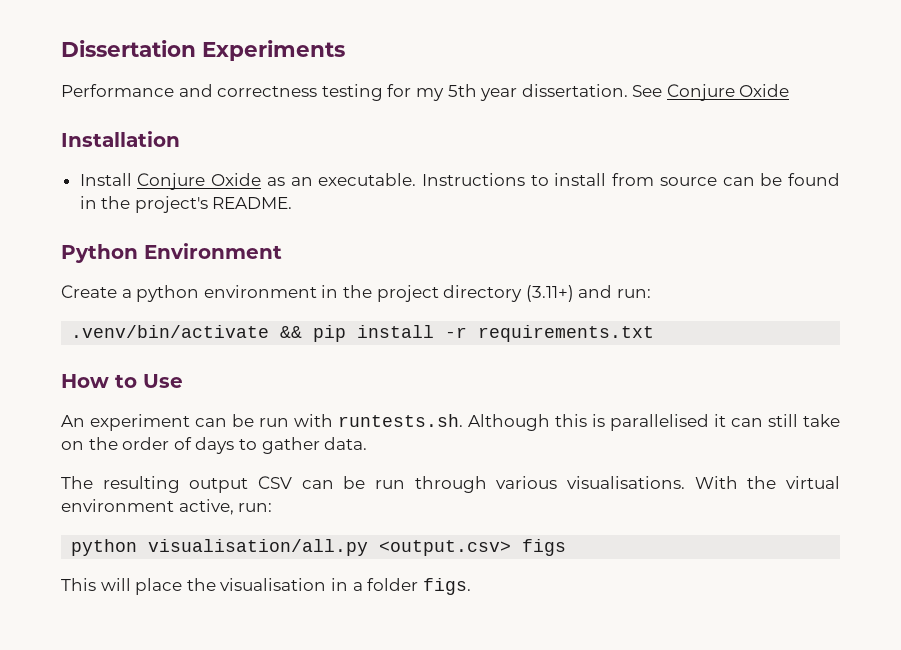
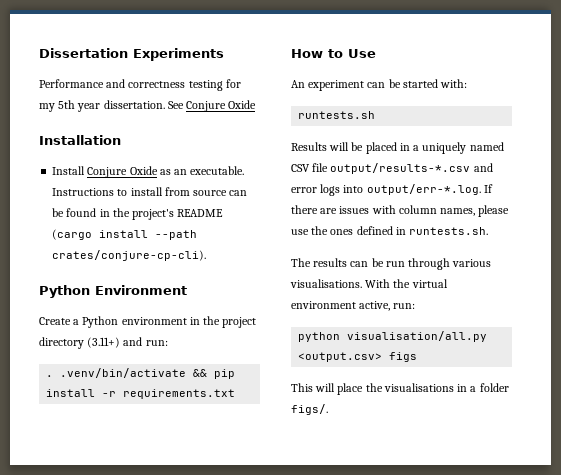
[212,197,293,209] README. -> [177,209,224,217] [52,229,198,240] [52,250,207,261] README (cargo install --path crates/conjure-cp-cli).
[136,285,200,302] python -> [82,316,119,328] Python
(651, 293) none -> [46,375,54,377] .
[259,414,840,431] [61,437,368,454] [61,476,292,493] run with runtests.sh. Although this is parallelised it can still take on the order of days to gather data. // The resulting output CSV -> [402,79,468,88] [298,111,376,119] [291,142,504,154] [291,163,493,174] [291,184,493,196] [291,205,510,217] [291,226,489,235] [291,258,348,267] started with: // runtests.sh // Results will be placed in a uniquely named CSV file output/results-*.csv and error logs into output/err-*.log. If there are issues with column names, please use the ones defined in runtests.sh. // The results
[220,578,327,591] visualisation -> [383,383,454,392] visualisations
[422,578,471,595] figs. -> [291,404,328,415] figs/.

